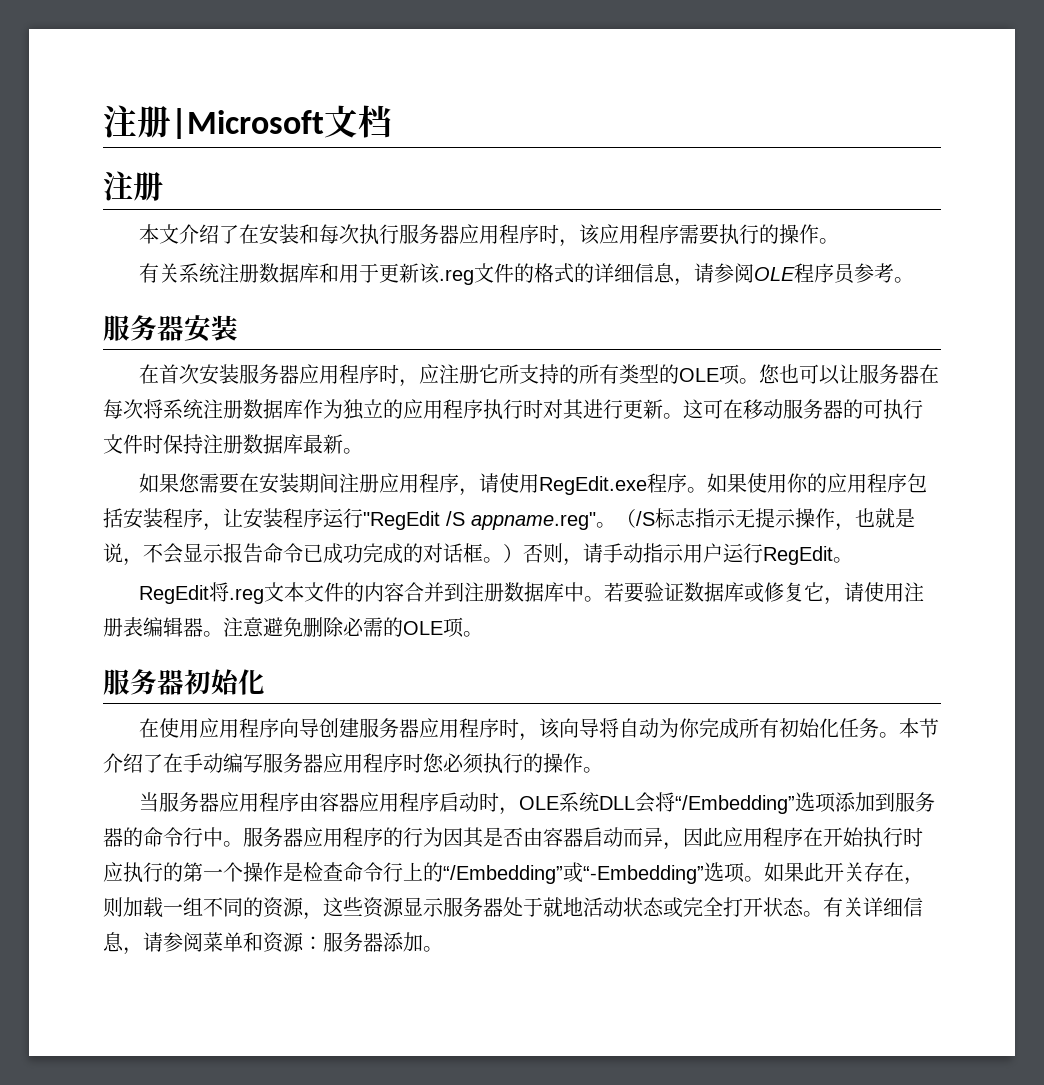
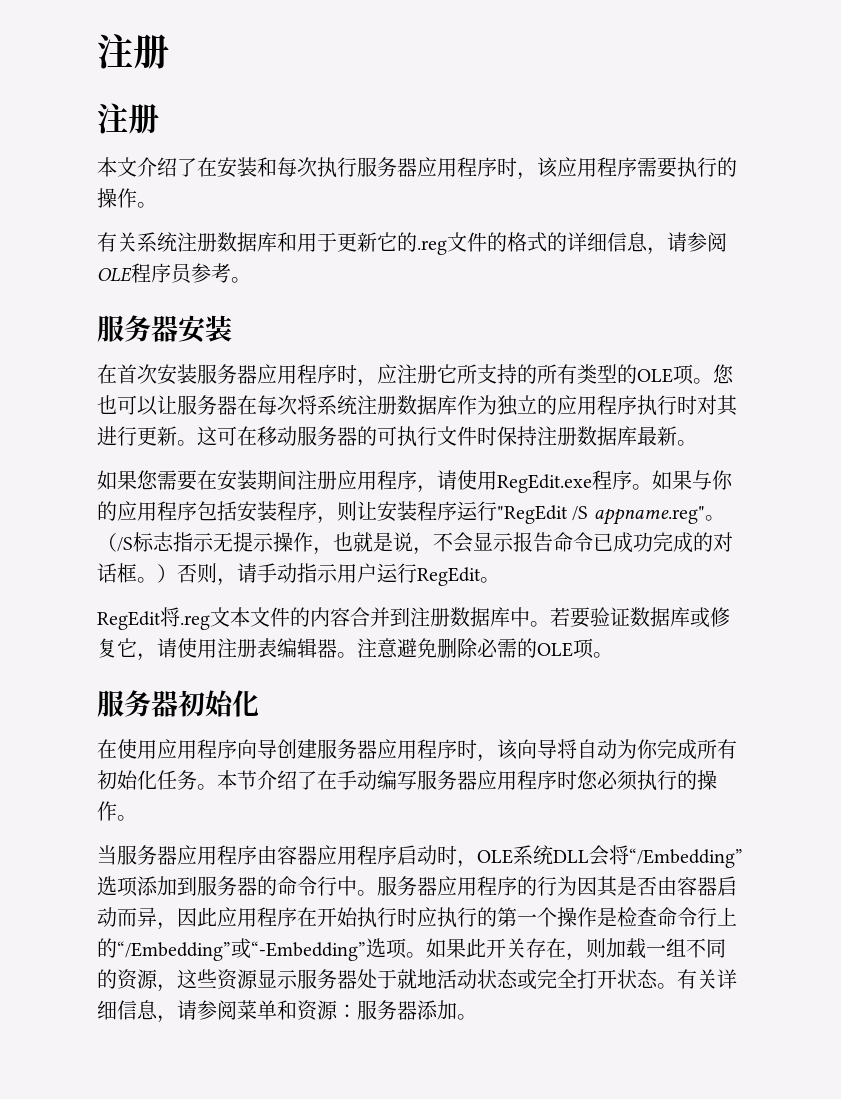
[103,105,392,139] 注册|Microsoft文档 -> [97,34,169,69] 注册
[419,263,441,284] 该 -> [377,232,417,252] 它的
[747,473,788,493] 使用 -> [692,470,712,490] 与
(223, 527) none -> [337,501,357,521] 则

